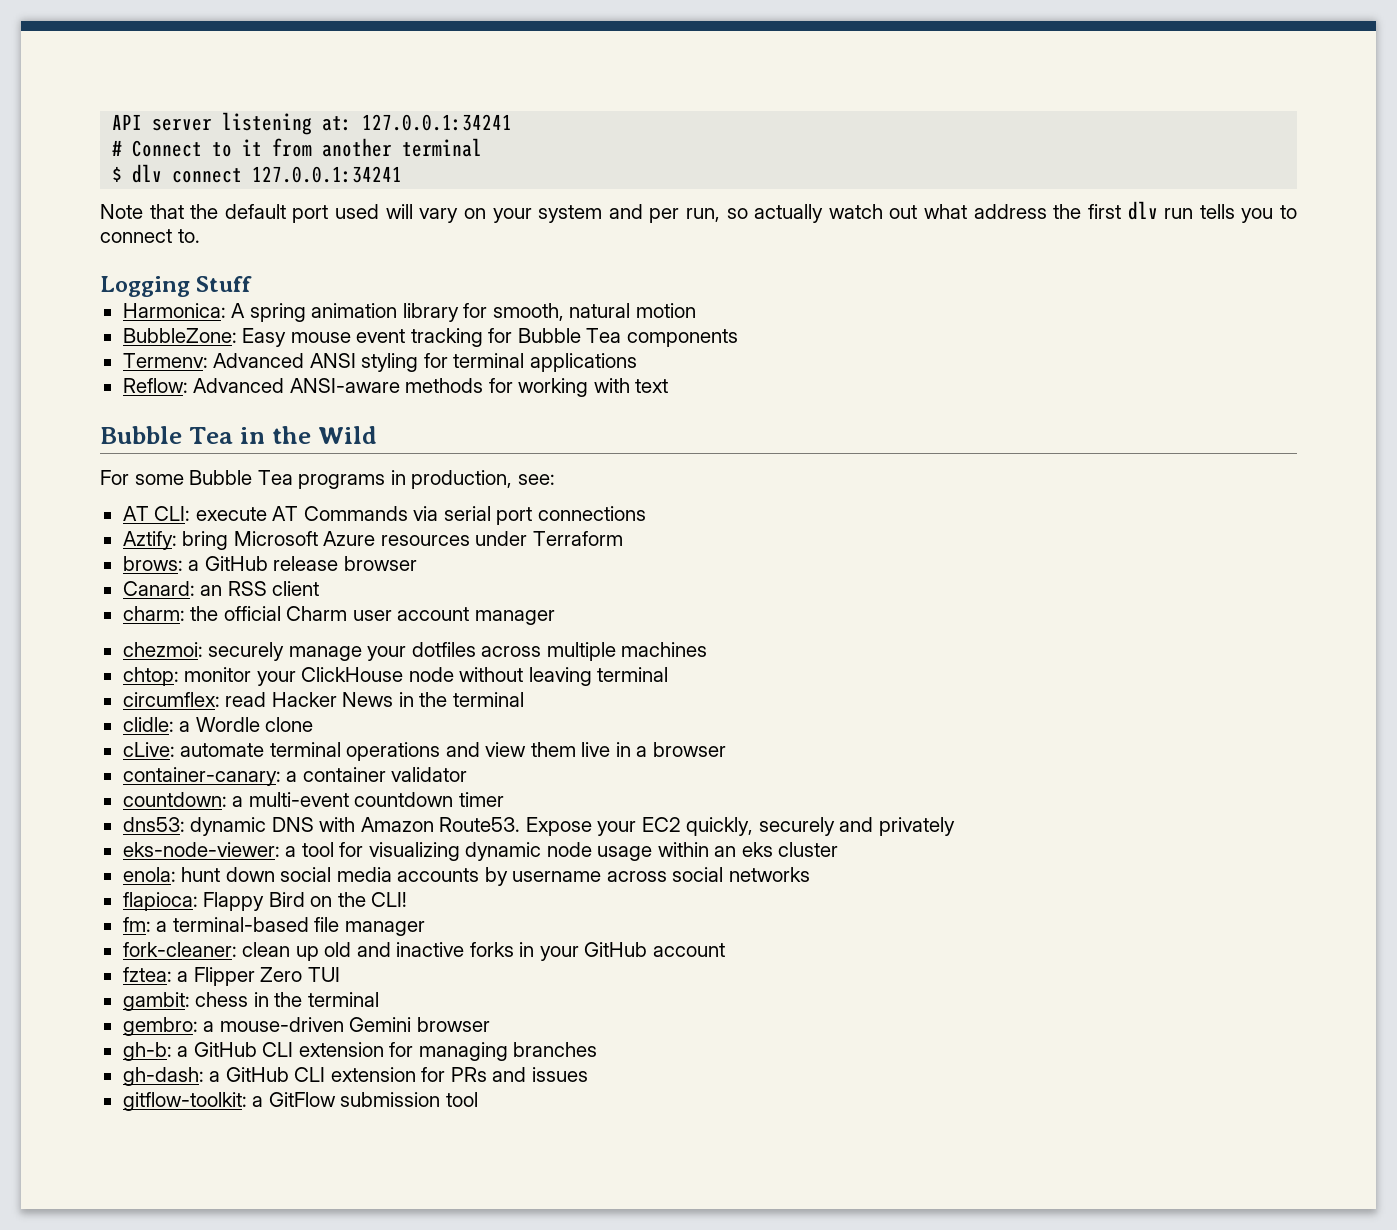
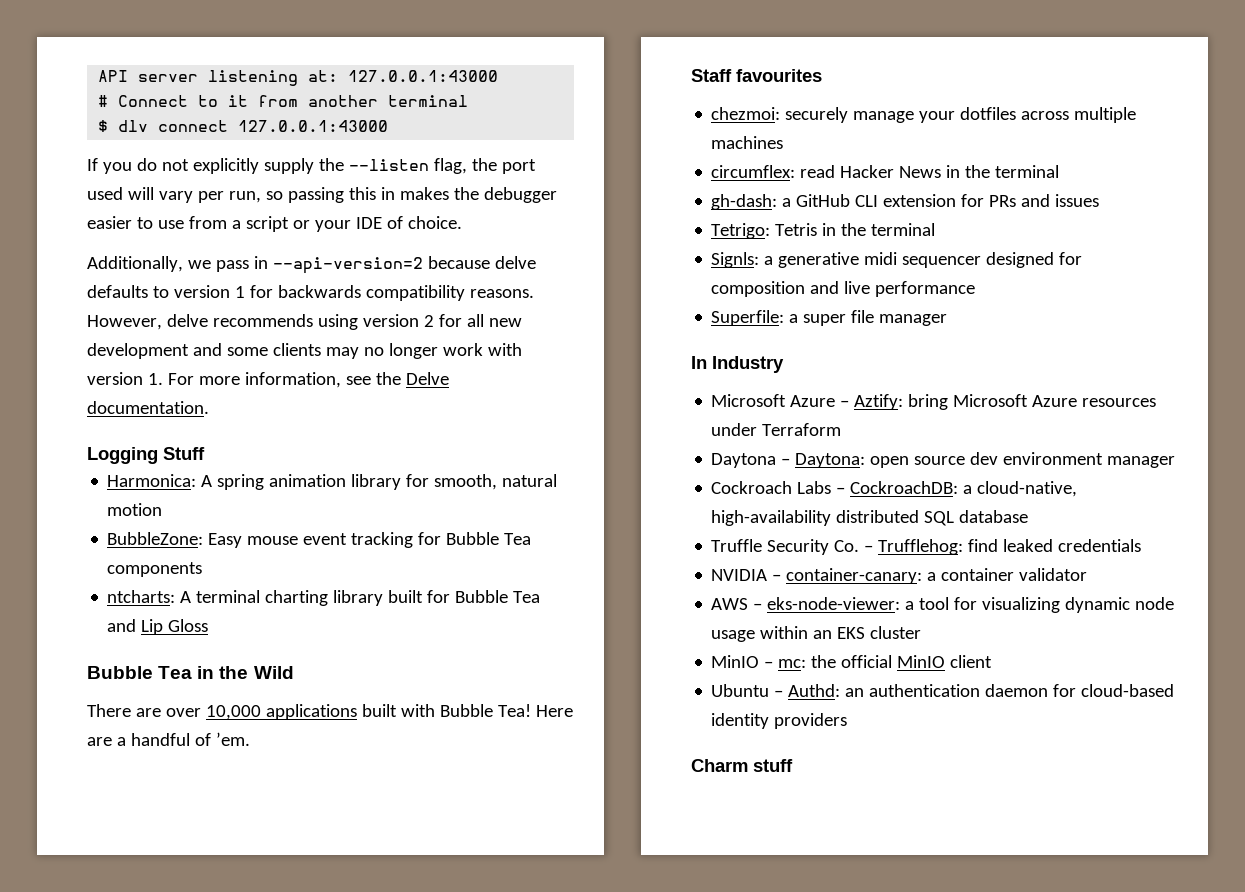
[362,114,513,131] 127.0.0.1:34241 -> [348,70,499,82] 127.0.0.1:43000
[252,166,403,183] [100,201,1297,223] [100,229,200,243] 127.0.0.1:34241 // Note that the default port used will vary on your system and per run, so actually watch out what address the first dlv run tells you to connect to. -> [238,120,389,132] [87,158,536,174] [87,187,557,203] [87,216,462,232] [87,256,536,274] [87,285,534,301] [87,314,522,330] [87,343,522,359] [87,372,449,388] [87,401,209,414] 127.0.0.1:43000 // If you do not explicitly supply the --listen flag, the port used will vary per run, so passing this in makes the debugger easier to use from a script or your IDE of choice. // Additionally, we pass in --api-version=2 because delve defaults to version 1 for backwards compatibility reasons. However, delve recommends using version 2 for all new development and some clients may no longer work with version 1. For more information, see the Delve documentation.
[122,353,637,372] [122,378,669,397] Termenv: Advanced ANSI styling for terminal applications // Reflow: Advanced ANSI-aware methods for working with text -> [107,590,541,606] [107,619,209,635] ntcharts: A terminal charting library built for Bubble Tea and Lip Gloss
[100,470,555,489] [122,506,646,525] [122,531,623,550] [122,556,417,571] [122,581,320,596] [122,606,555,625] For some Bubble Tea programs in production, see: // AT CLI: execute AT Commands via serial port connections // Aztify: bring Microsoft Azure resources under Terraform // brows: a GitHub release browser // Canard: an RSS client // charm: the official Charm user account manager -> [87,704,573,720] [87,732,250,746] [691,69,822,82] There are over 10,000 applications built with Bubble Tea! Here are a handful of ’em. // Staff favourites
[122,667,669,686] // chtop: monitor your ClickHouse node without leaving terminal -> (784, 142) none
[122,717,314,732] [122,742,726,761] [122,767,468,786] [122,792,504,807] [122,817,955,836] [122,842,839,861] [122,867,810,886] [122,892,408,911] [122,917,425,936] [122,942,725,961] [122,967,340,986] [122,992,379,1011] [122,1017,490,1036] [122,1042,598,1061] // clidle: a Wordle clone // cLive: automate terminal operations and view them live in a browser // container-canary: a container validator // countdown: a multi-event countdown timer // dns53: dynamic DNS with Amazon Route53. Expose your EC2 quickly, securely and privately // eks-node-viewer: a tool for visualizing dynamic node usage within an eks cluster // enola: hunt down social media accounts by username across social networks // flapioca: Flappy Bird on the CLI! // fm: a terminal-based file manager // fork-cleaner: clean up old and inactive forks in your GitHub account // fztea: a Flipper Zero TUI // gambit: chess in the terminal // gembro: a mouse-driven Gemini browser // gh-b: a GitHub CLI extension for managing branches -> (1060, 171) none
[122,1092,478,1111] gitflow-toolkit: a GitFlow submission tool -> [711,223,936,239] [711,252,1083,268] [711,281,976,297] [711,310,948,326] [691,356,784,373] [711,394,1157,410] [711,423,842,436] [711,452,1176,468] [711,481,1078,497] [711,510,1029,526] [711,539,1142,555] [711,568,1088,584] [711,597,1175,613] [711,626,922,642] [711,655,993,668] [711,684,1175,697] [711,713,848,729] [691,759,793,772] Tetrigo: Tetris in the terminal // Signls: a generative midi sequencer designed for composition and live performance // Superfile: a super file manager // In Industry // Microsoft Azure – Aztify: bring Microsoft Azure resources under Terraform // Daytona – Daytona: open source dev environment manager // Cockroach Labs – CockroachDB: a cloud-native, high-availability distributed SQL database // Truffle Security Co. – Trufflehog: find leaked credentials // NVIDIA – container-canary: a container validator // AWS – eks-node-viewer: a tool for visualizing dynamic node usage within an EKS cluster // MinIO – mc: the official MinIO client // Ubuntu – Authd: an authentication daemon for cloud-based identity providers // Charm stuff

